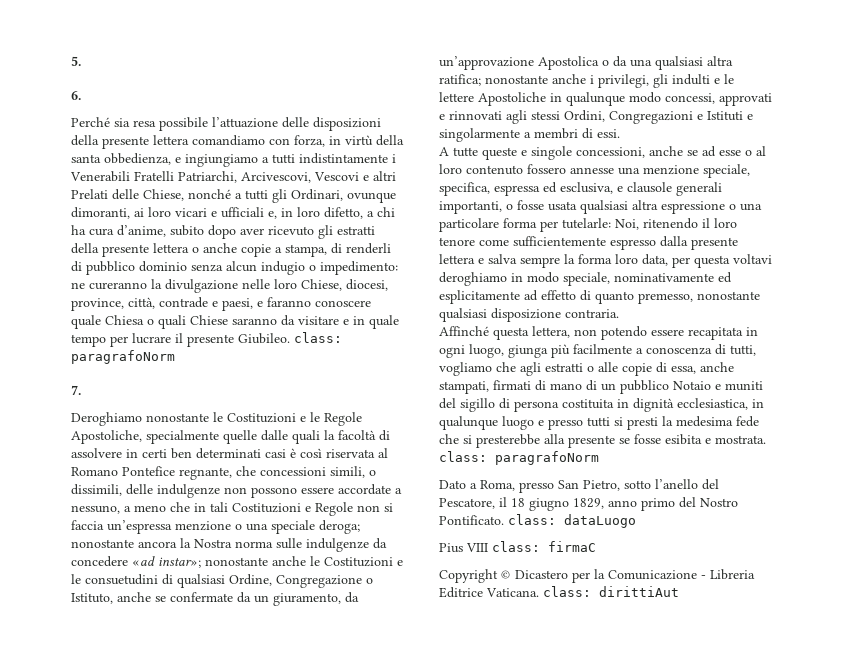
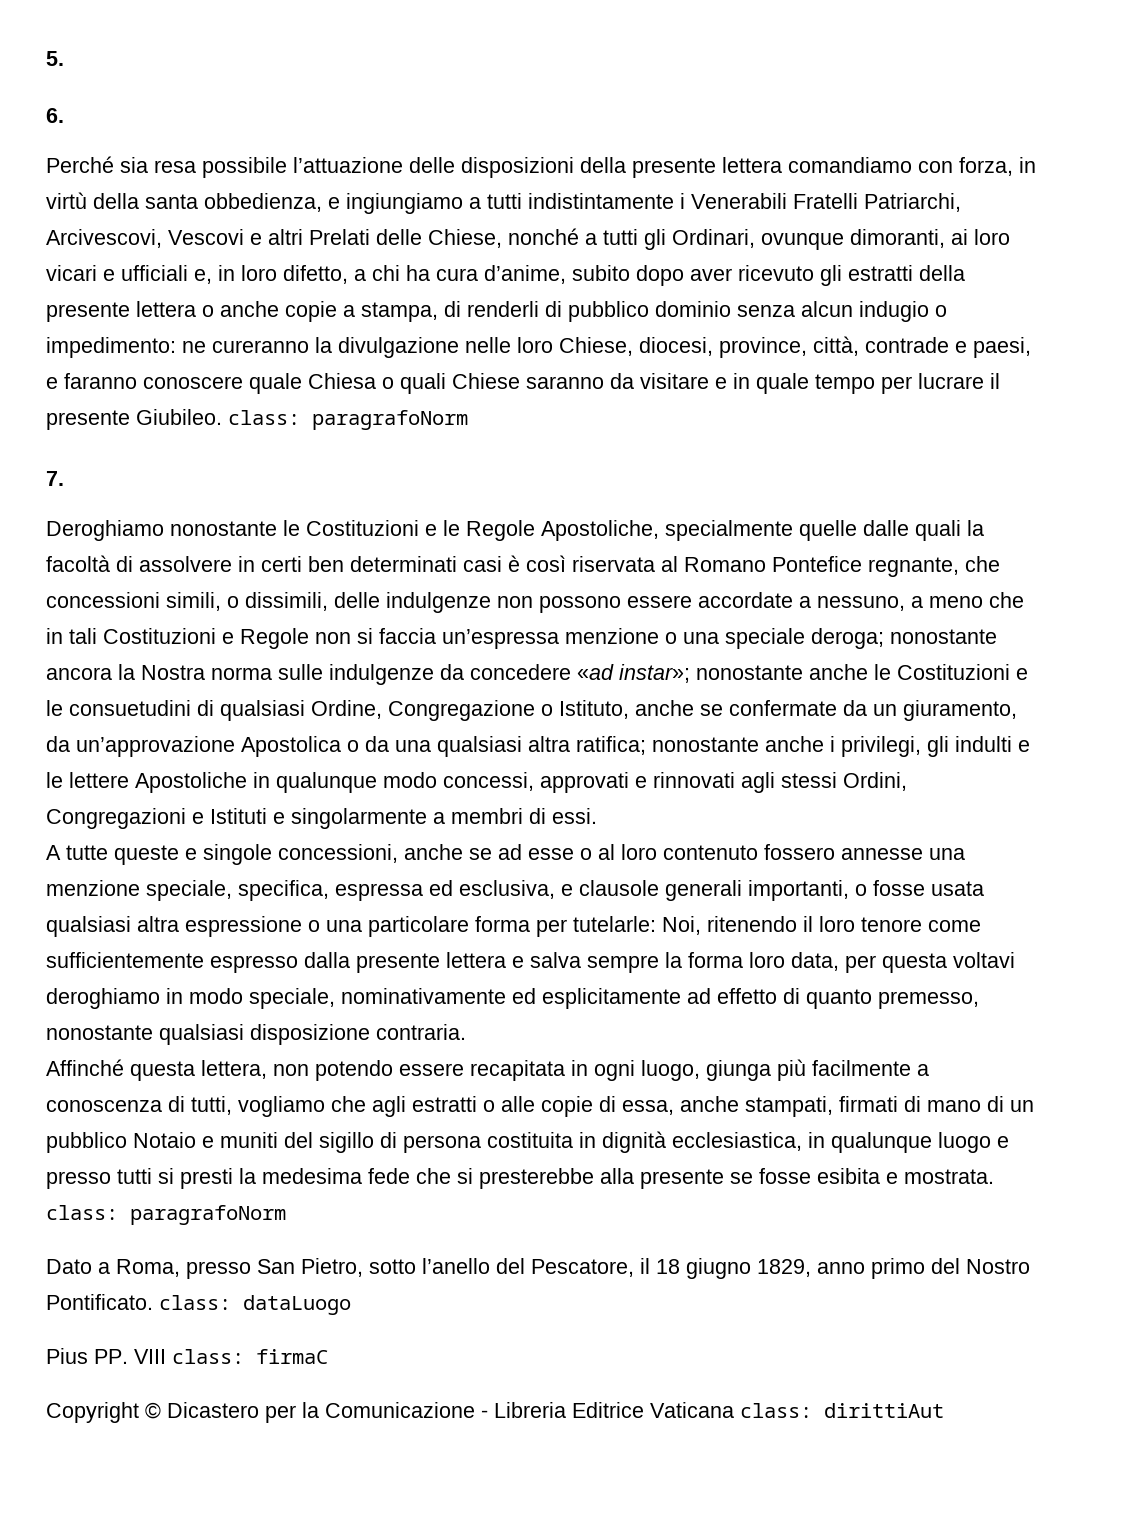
(463, 548) none -> [94,1349,128,1364] PP.
[486,588,539,597] Vaticana. -> [650,1402,734,1418] Vaticana

